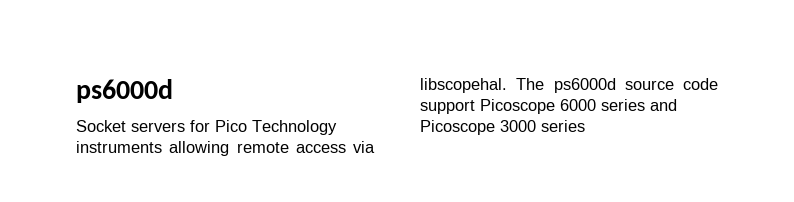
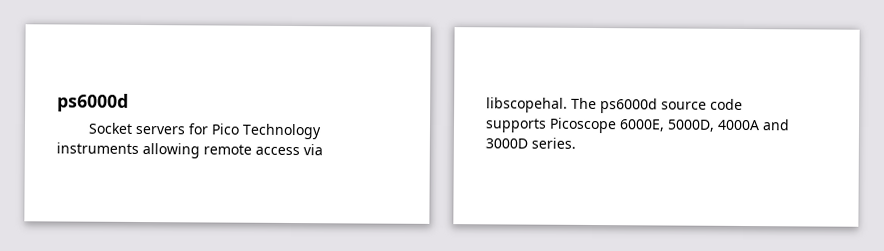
[420,99,677,114] [420,120,585,135] support Picoscope 6000 series and Picoscope 3000 series -> [485,117,790,134] [485,137,576,149] supports Picoscope 6000E, 5000D, 4000A and 3000D series.

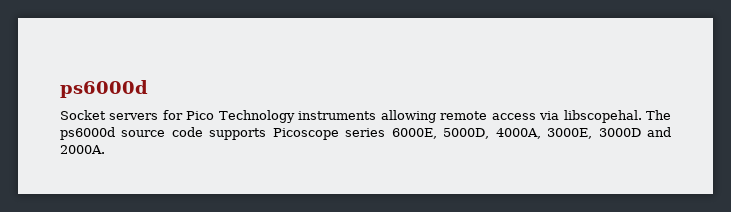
(617, 125) none -> [345,128,386,137] series
[717,119,790,131] [485,137,576,149] 4000A and 3000D series. -> [495,127,671,139] [60,145,105,154] 4000A, 3000E, 3000D and 2000A.

